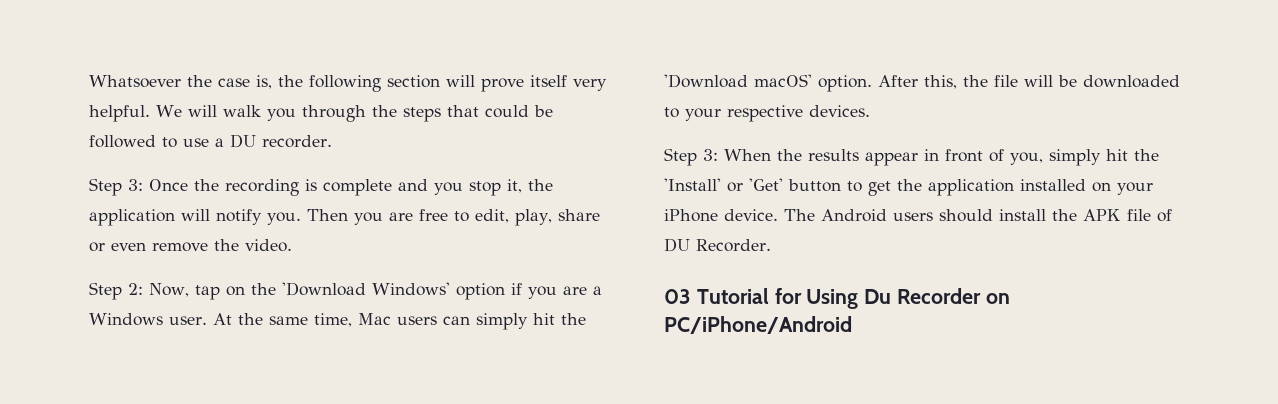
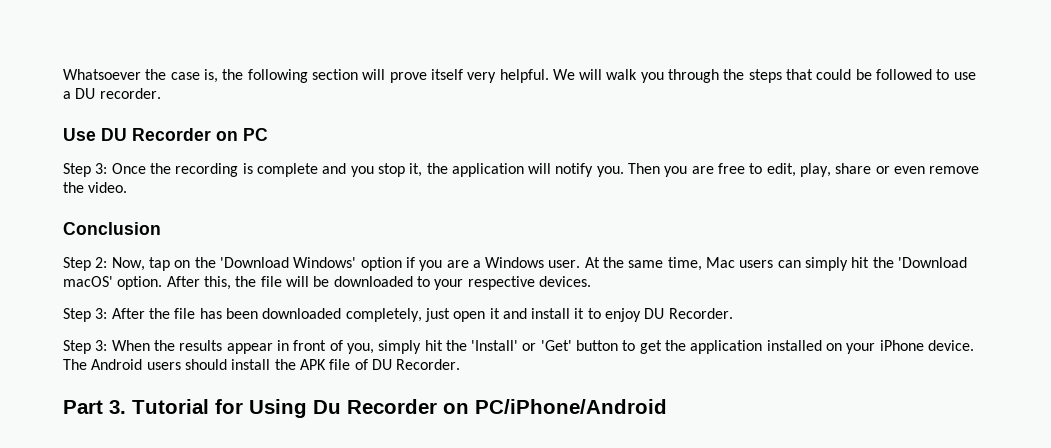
(332, 141) none -> [63,128,268,141] // Use DU Recorder on PC
(292, 245) none -> [63,222,161,235] // Conclusion
(870, 111) none -> [63,308,733,322] // Step 3: After the file has been downloaded completely, just open it and install it to enjoy DU Recorder.
[664,289,691,304] 03 -> [63,400,126,414] Part 3.

